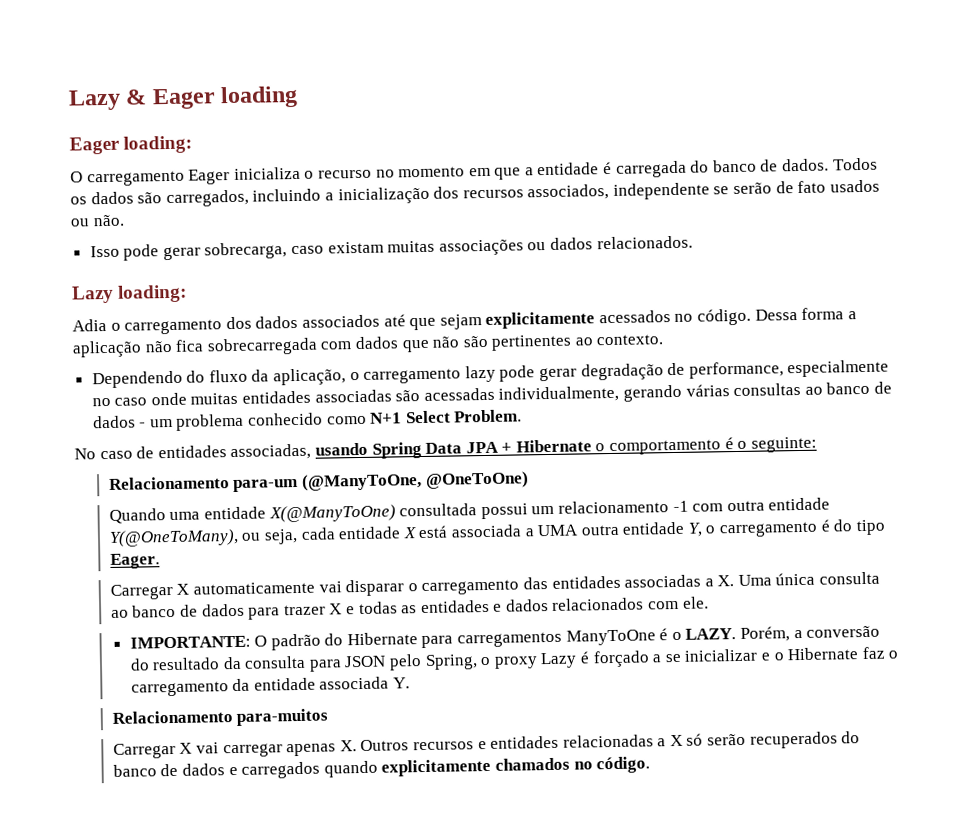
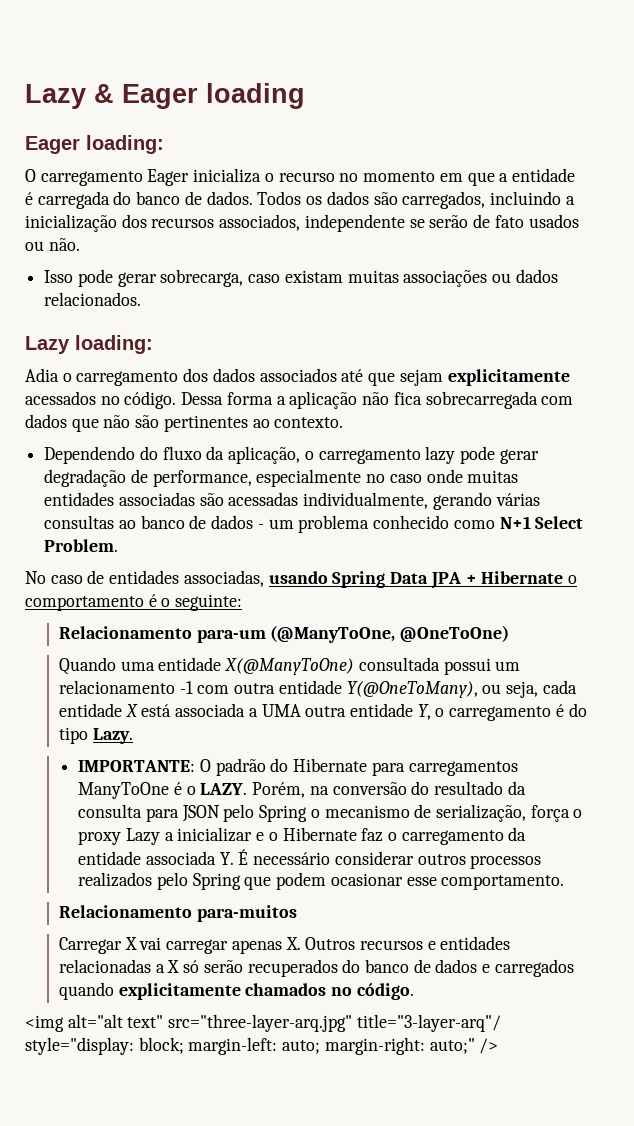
[109,553,160,569] [109,571,881,600] [110,596,709,620] Eager. // Carregar X automaticamente vai disparar o carregamento das entidades associadas a X. Uma única consulta ao banco de dados para trazer X e todas as entidades e dados relacionados com ele. -> [92,728,133,744] Lazy.
[793,629,803,639] a -> [309,786,329,795] na
[424,650,682,670] Spring, o proxy Lazy é forçado a se -> [259,804,583,822] [78,828,174,845] Spring o mecanismo de serialização, força o proxy Lazy a
(410, 683) none -> [238,849,542,869] [78,872,565,890] É necessário considerar outros processos realizados pelo Spring que podem ocasionar esse comportamento.
(651, 765) none -> [25,1014,501,1032] [25,1037,499,1055] // <img alt="alt text" src="three-layer-arq.jpg" title="3-layer-arq"/ style="display: block; margin-left: auto; margin-right: auto;" />

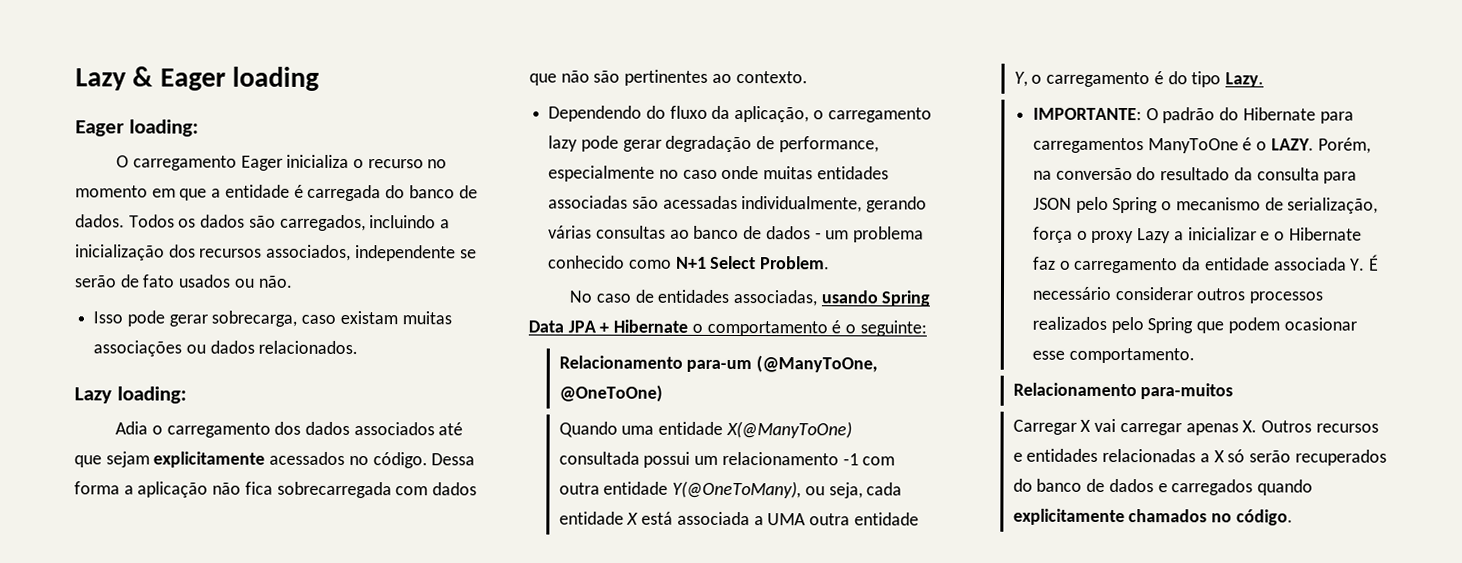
[25,1014,501,1032] [25,1037,499,1055] // <img alt="alt text" src="three-layer-arq.jpg" title="3-layer-arq"/ style="display: block; margin-left: auto; margin-right: auto;" /> -> (1293, 517) none

